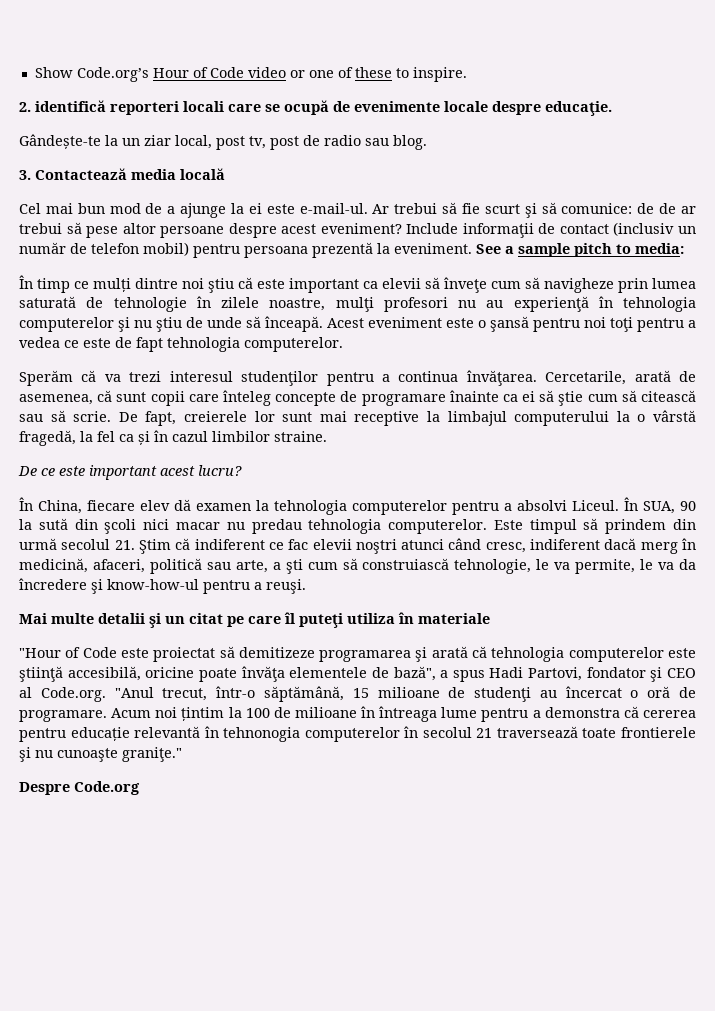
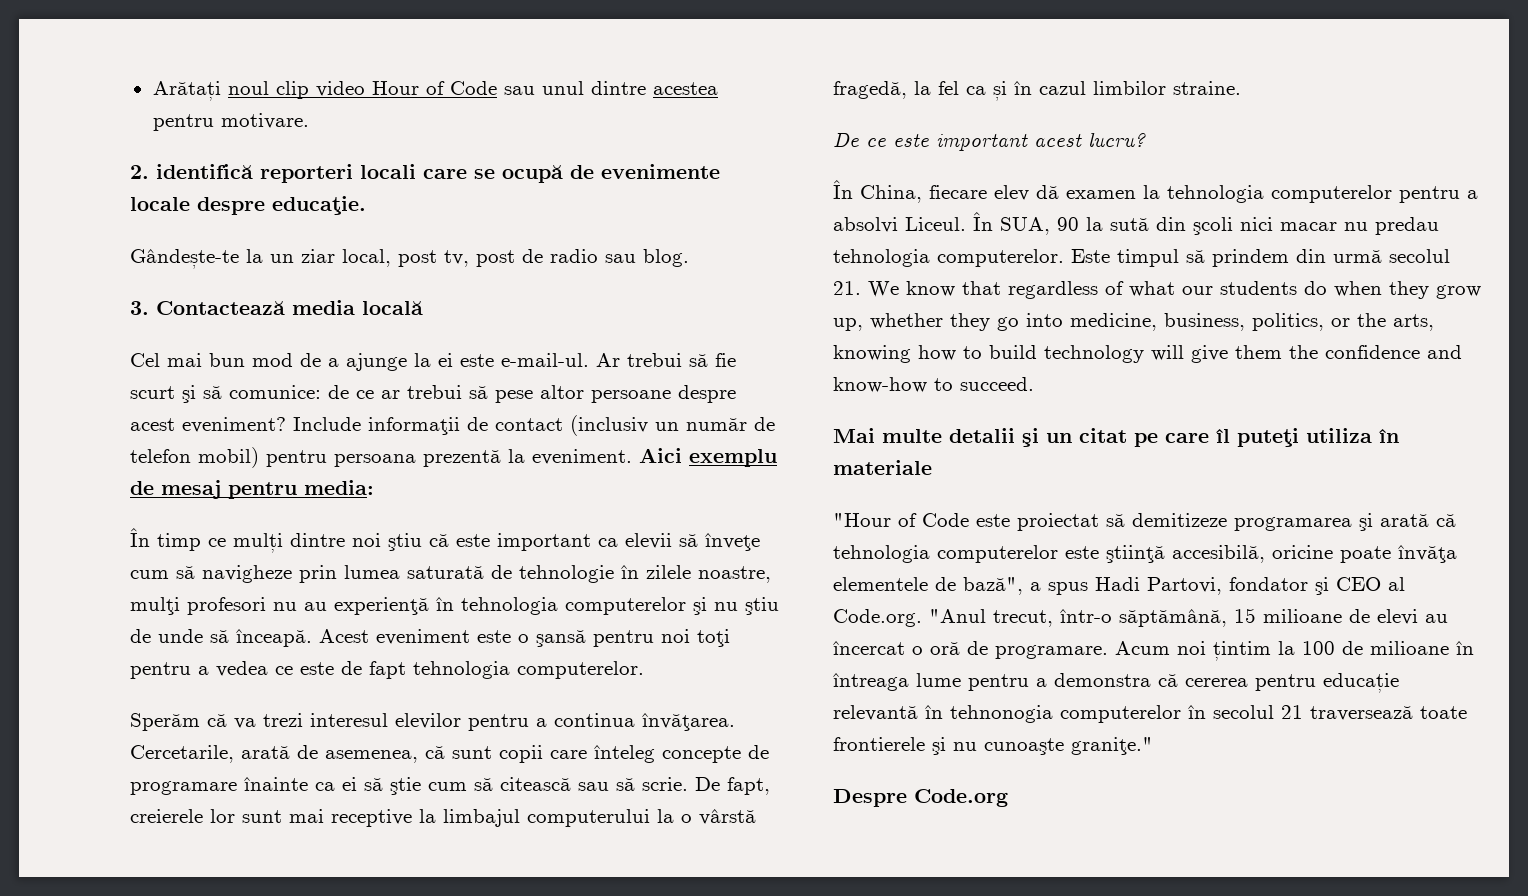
[34,67,467,82] Show Code.org’s Hour of Code video or one of these to inspire. -> [152,81,718,101] [152,113,309,131] Arătați noul clip video Hour of Code sau unul dintre acestea pentru motivare.
[659,203,677,214] de -> [356,390,374,399] ce
[476,243,631,257] See a sample pitch to -> [639,448,777,467] [130,480,297,499] Aici exemplu de mesaj pentru
[241,371,319,386] studenţilor -> [395,713,461,729] elevilor
[138,538,696,554] [19,558,696,574] [19,578,306,594] Ştim că indiferent ce fac elevii noştri atunci când cresc, indiferent dacă merg în medicină, afaceri, politică sau arte, a şti cum să construiască tehnologie, le va permite, le va da încredere şi know-how-ul pentru a reuşi. -> [868,281,1481,299] [833,313,1434,331] [833,345,1462,363] [833,377,1034,393] We know that regardless of what our students do when they grow up, whether they go into medicine, business, politics, or the arts, knowing how to build technology will give them the confidence and know-how to succeed.
[474,687,532,702] studenţi -> [1377,609,1418,625] elevi

